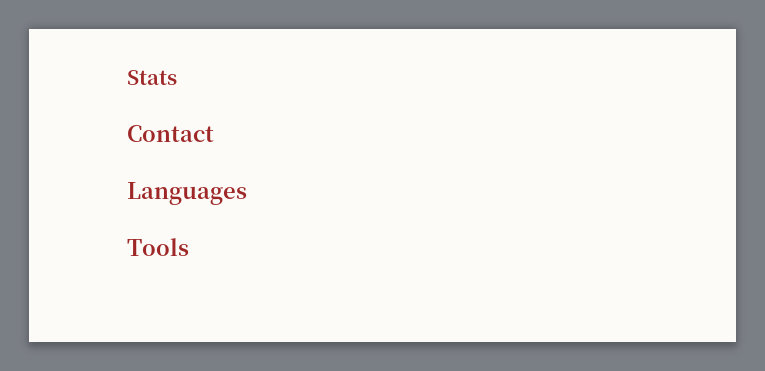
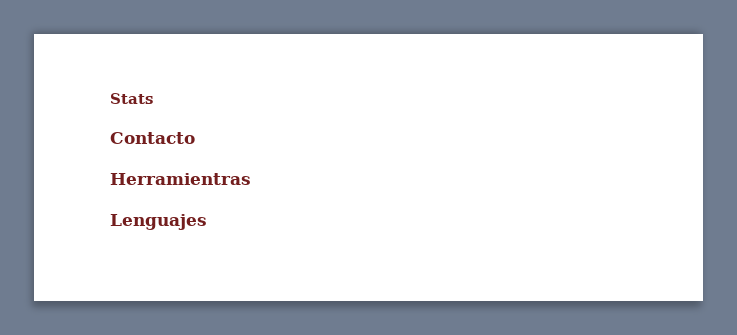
[127,125,214,142] [127,182,247,205] [127,238,189,256] Contact // Languages // Tools -> [110,132,195,144] [110,173,251,185] [110,214,207,230] Contacto // Herramientras // Lenguajes

